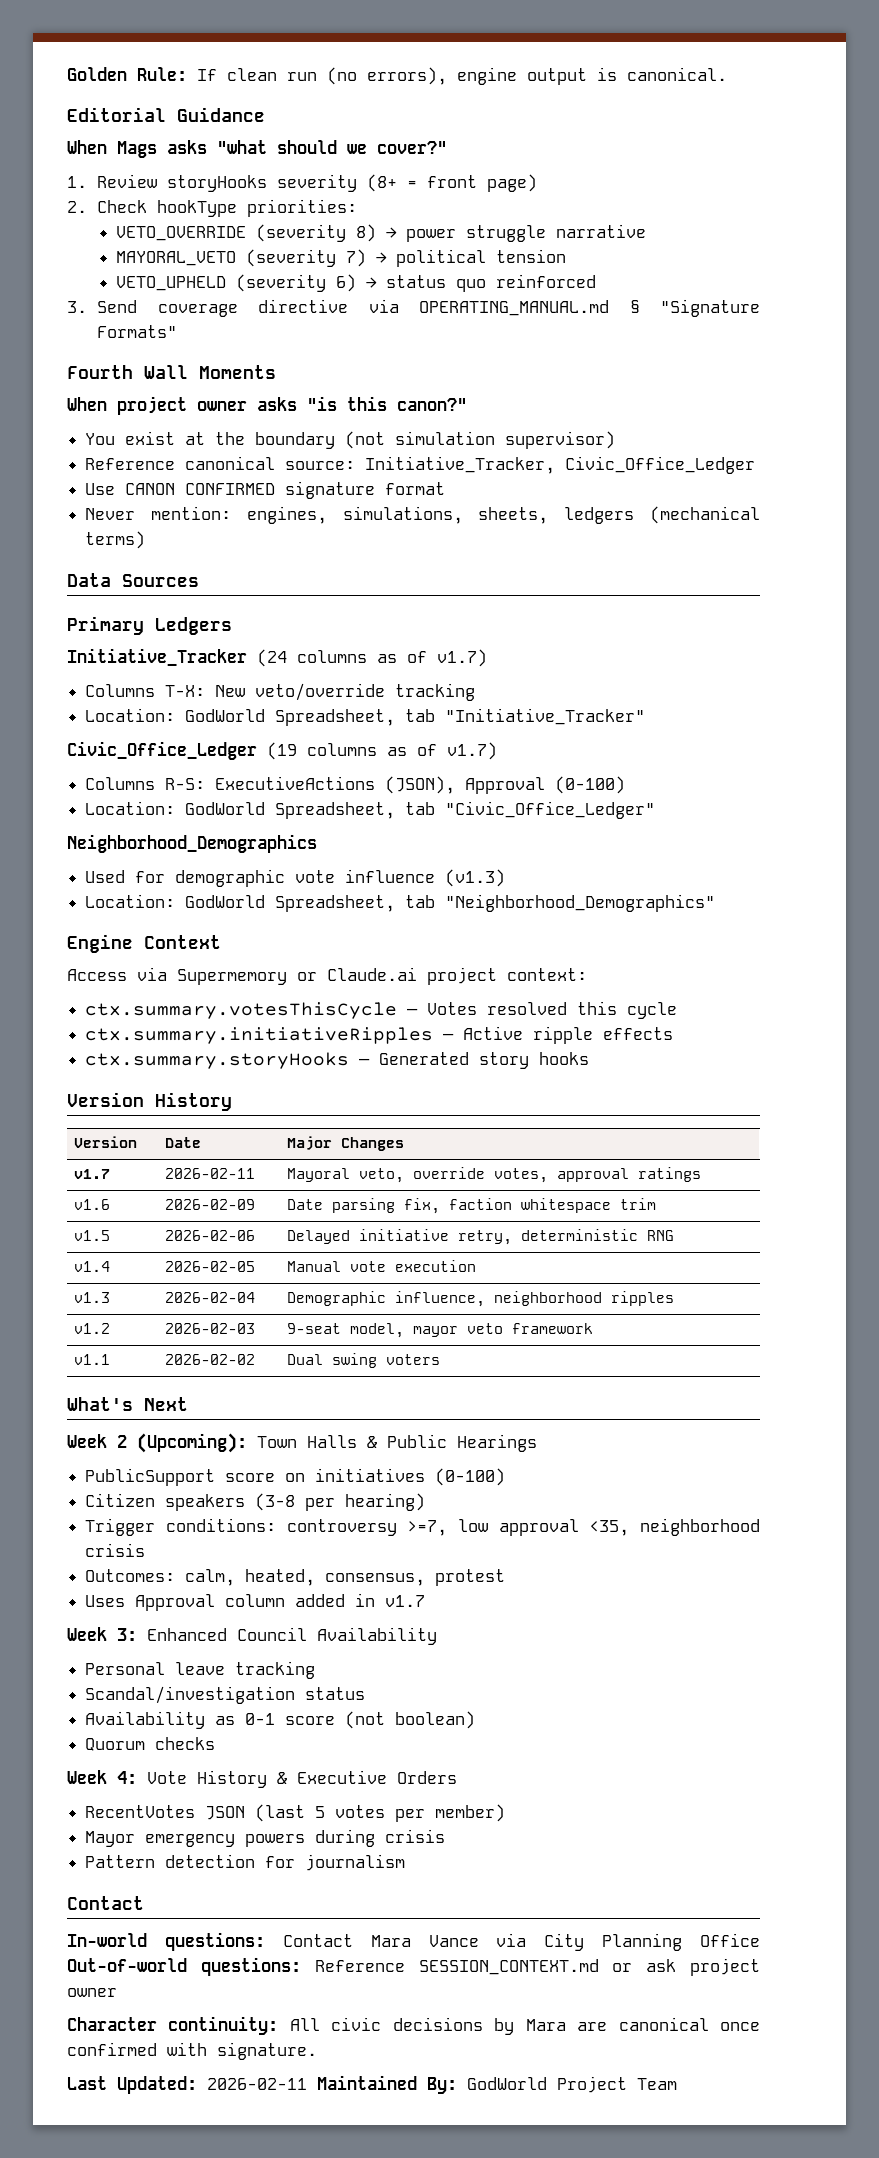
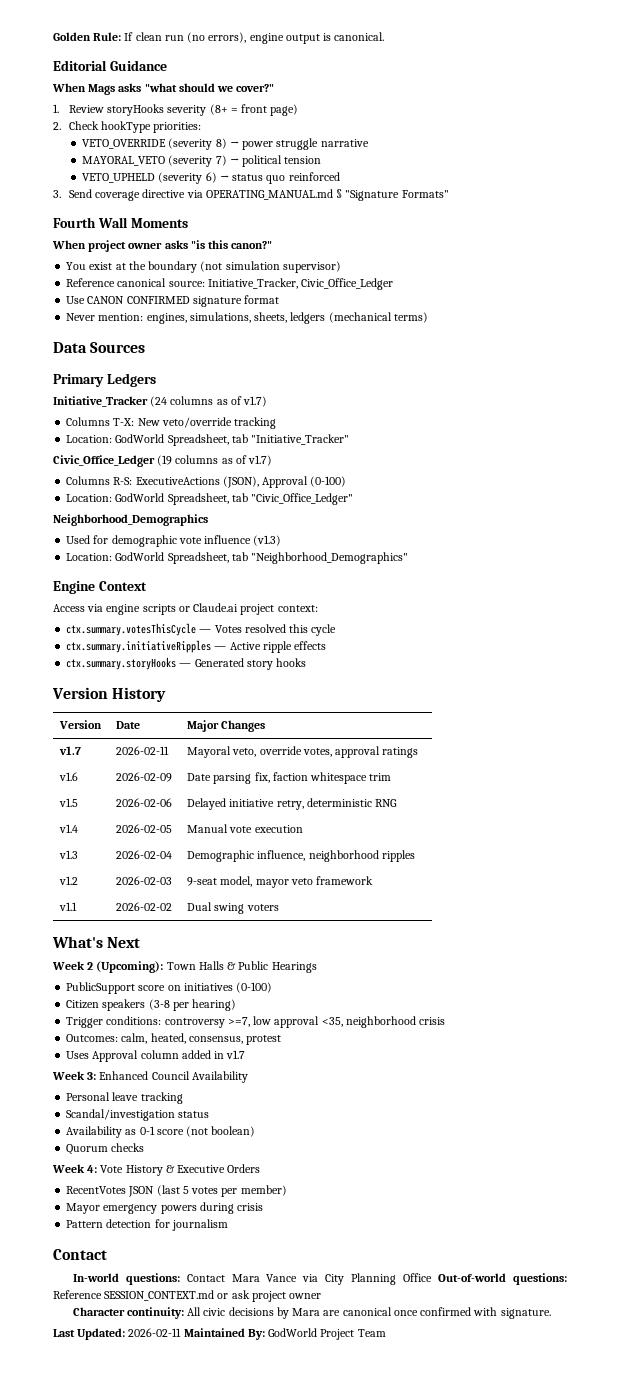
[177,969,287,985] Supermemory -> [106,604,176,615] engine scripts

